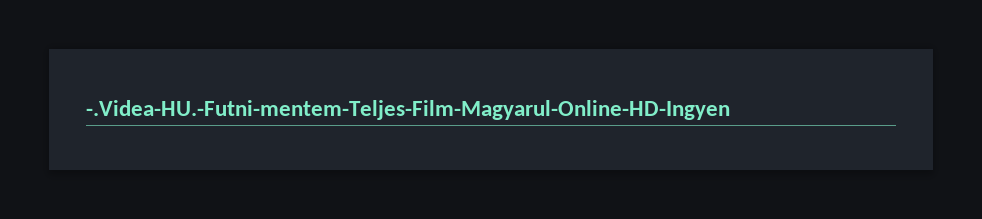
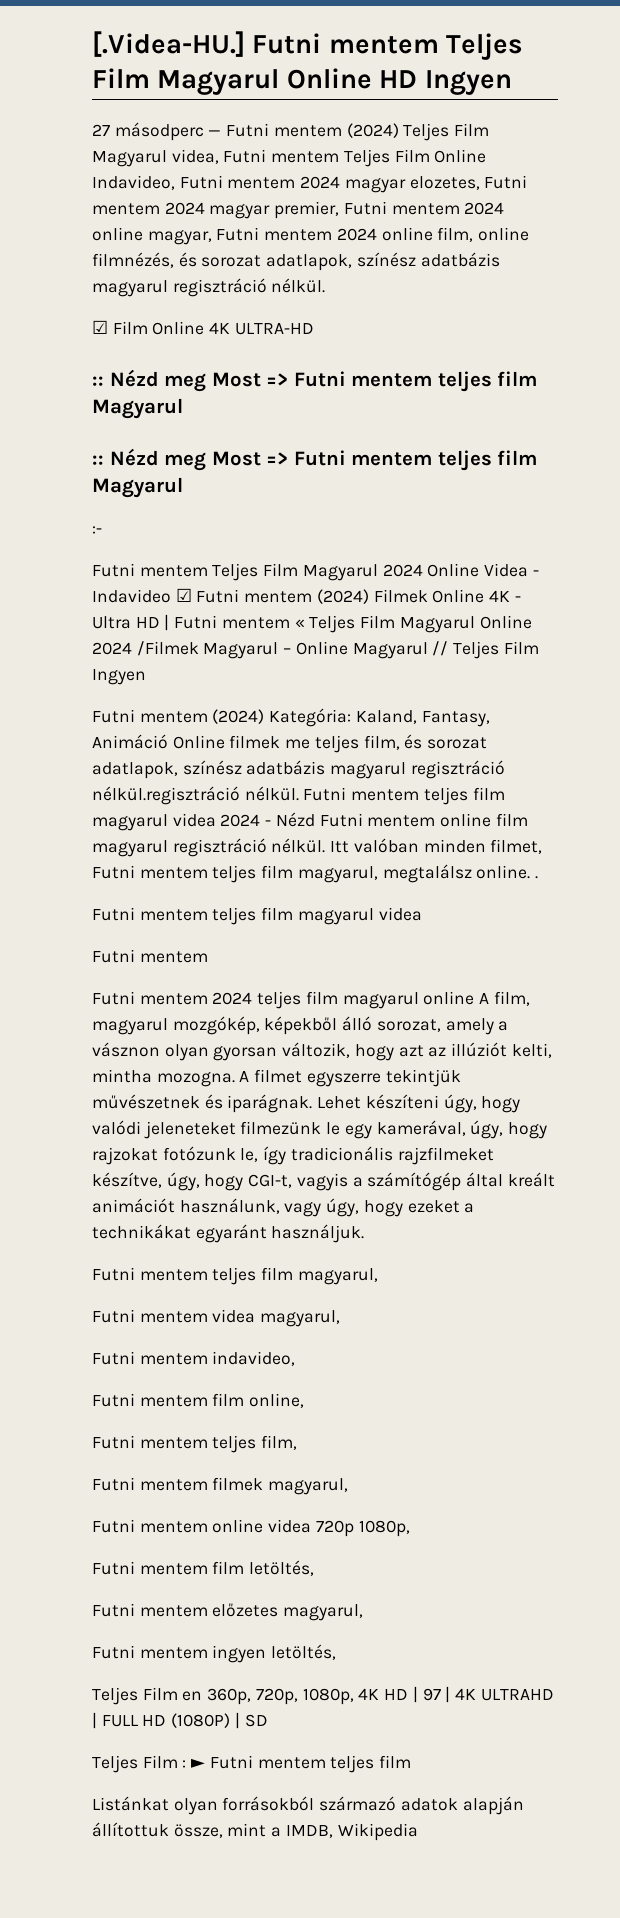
[86,100,730,120] -.Videa-HU.-Futni-mentem-Teljes-Film-Magyarul-Online-HD-Ingyen -> [92,31,524,60] [92,68,512,95] [92,122,490,141] [92,149,487,167] [92,175,528,193] [92,201,505,219] [92,227,530,245] [92,252,500,271] [92,278,326,297] [92,320,314,335] [92,369,538,392] [92,398,183,419] [92,448,538,471] [92,477,183,498] [92,526,102,534] [92,563,539,581] [92,588,521,604] [92,614,532,633] [92,641,539,659] [92,669,146,685] [92,708,490,727] [92,734,488,753] [92,760,505,779] [92,786,505,805] [92,812,528,831] [92,838,543,857] [92,864,539,883] [92,907,422,925] [92,949,208,963] [92,991,530,1009] [92,1016,509,1035] [92,1042,552,1061] [92,1069,461,1087] [92,1094,521,1113] [92,1120,548,1139] [92,1146,494,1165] [92,1172,555,1191] [92,1198,475,1217] [92,1224,365,1243] [92,1267,378,1285] [92,1309,341,1327] [92,1351,296,1366] [92,1393,305,1408] [92,1435,298,1453] [92,1477,349,1495] [92,1519,410,1537] [92,1560,315,1576] [92,1603,364,1621] [92,1644,337,1663] [92,1686,554,1705] [92,1712,268,1729] [92,1755,412,1773] [92,1796,524,1815] [92,1822,418,1841] [.Videa-HU.] Futni mentem Teljes Film Magyarul Online HD Ingyen // 27 másodperc — Futni mentem (2024) Teljes Film Magyarul videa, Futni mentem Teljes Film Online Indavideo, Futni mentem 2024 magyar elozetes, Futni mentem 2024 magyar premier, Futni mentem 2024 online magyar, Futni mentem 2024 online film, online filmnézés, és sorozat adatlapok, színész adatbázis magyarul regisztráció nélkül. // ☑ Film Online 4K ULTRA-HD // :: Nézd meg Most => Futni mentem teljes film Magyarul // :: Nézd meg Most => Futni mentem teljes film Magyarul // :- // Futni mentem Teljes Film Magyarul 2024 Online Videa - Indavideo ☑ Futni mentem (2024) Filmek Online 4K - Ultra HD | Futni mentem « Teljes Film Magyarul Online 2024 /Filmek Magyarul – Online Magyarul // Teljes Film Ingyen // Futni mentem (2024) Kategória: Kaland, Fantasy, Animáció Online filmek me teljes film, és sorozat adatlapok, színész adatbázis magyarul regisztráció nélkül.regisztráció nélkül. Futni mentem teljes film magyarul videa 2024 - Nézd Futni mentem online film magyarul regisztráció nélkül. Itt valóban minden filmet, Futni mentem teljes film magyarul, megtalálsz online. . // Futni mentem teljes film magyarul videa // Futni mentem // Futni mentem 2024 teljes film magyarul online A film, magyarul mozgókép, képekből álló sorozat, amely a vásznon olyan gyorsan változik, hogy azt az illúziót kelti, mintha mozogna. A filmet egyszerre tekintjük művészetnek és iparágnak. Lehet készíteni úgy, hogy valódi jeleneteket filmezünk le egy kamerával, úgy, hogy rajzokat fotózunk le, így tradicionális rajzfilmeket készítve, úgy, hogy CGI-t, vagyis a számítógép által kreált animációt használunk, vagy úgy, hogy ezeket a technikákat egyaránt használjuk. // Futni mentem teljes film magyarul, // Futni mentem videa magyarul, // Futni mentem indavideo, // Futni mentem film online, // Futni mentem teljes film, // Futni mentem filmek magyarul, // Futni mentem online videa 720p 1080p, // Futni mentem film letöltés, // Futni mentem előzetes magyarul, // Futni mentem ingyen letöltés, // Teljes Film en 360p, 720p, 1080p, 4K HD | 97 | 4K ULTRAHD | FULL HD (1080P) | SD // Teljes Film : ► Futni mentem teljes film // Listánkat olyan forrásokból származó adatok alapján állítottuk össze, mint a IMDB, Wikipedia

